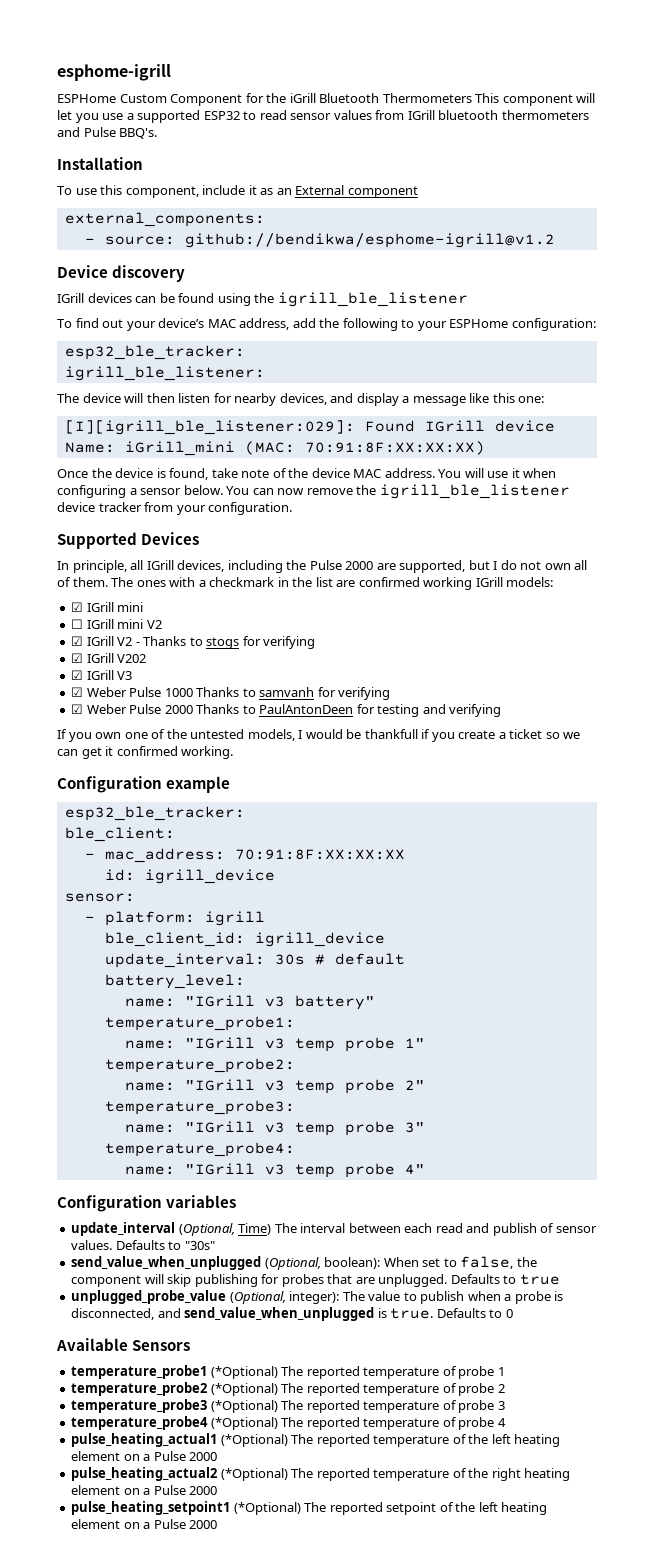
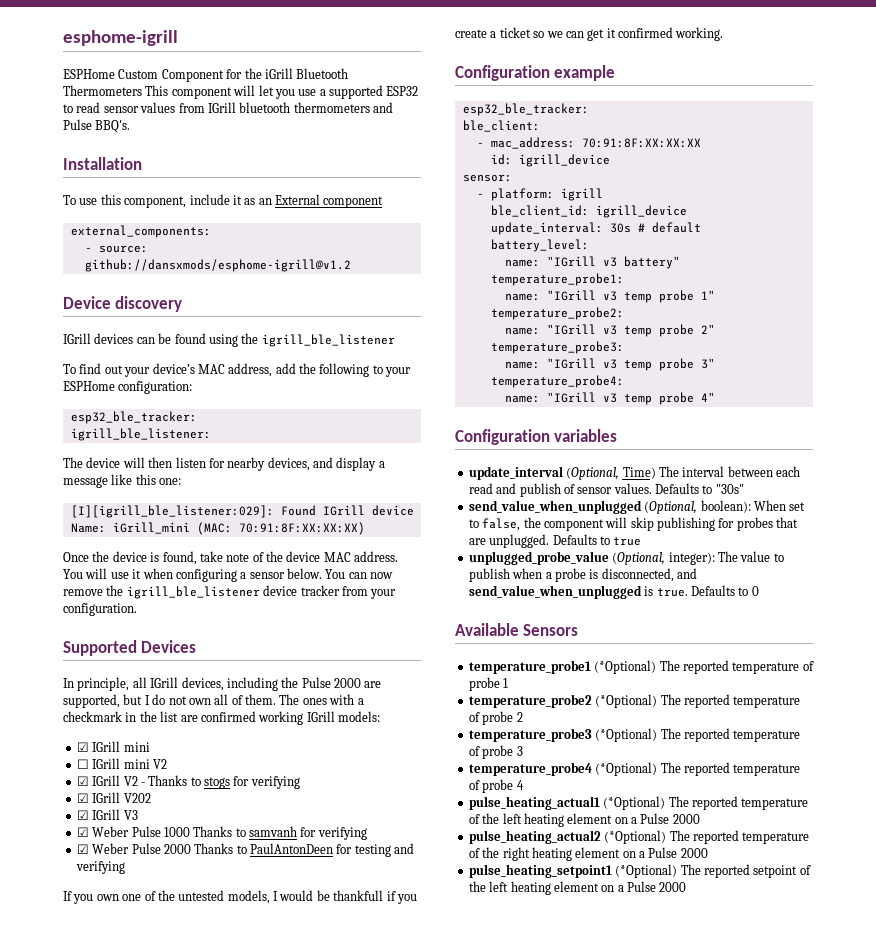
[184,233,555,248] github://bendikwa/esphome-igrill@v1.2 -> [84,259,351,272] github://dansxmods/esphome-igrill@v1.2

